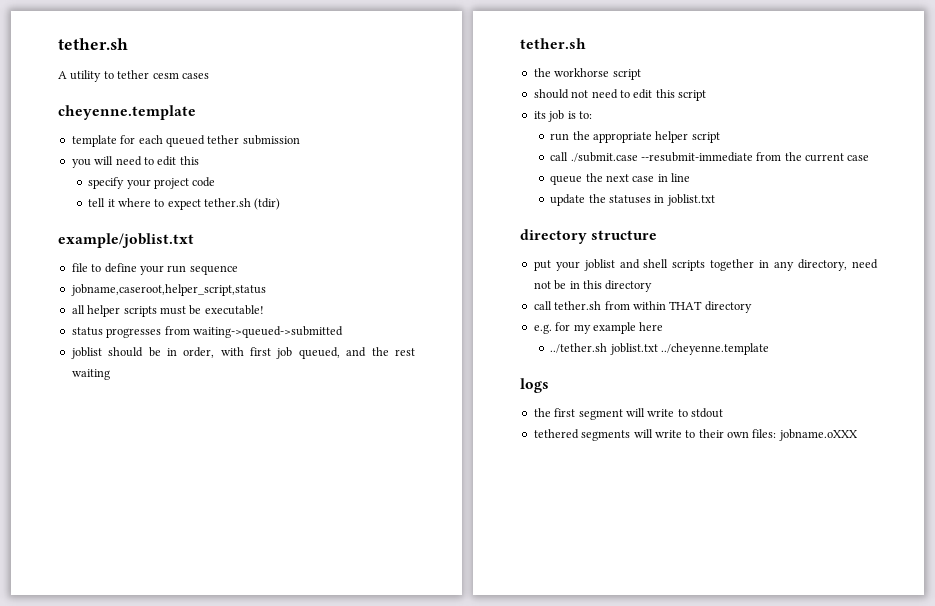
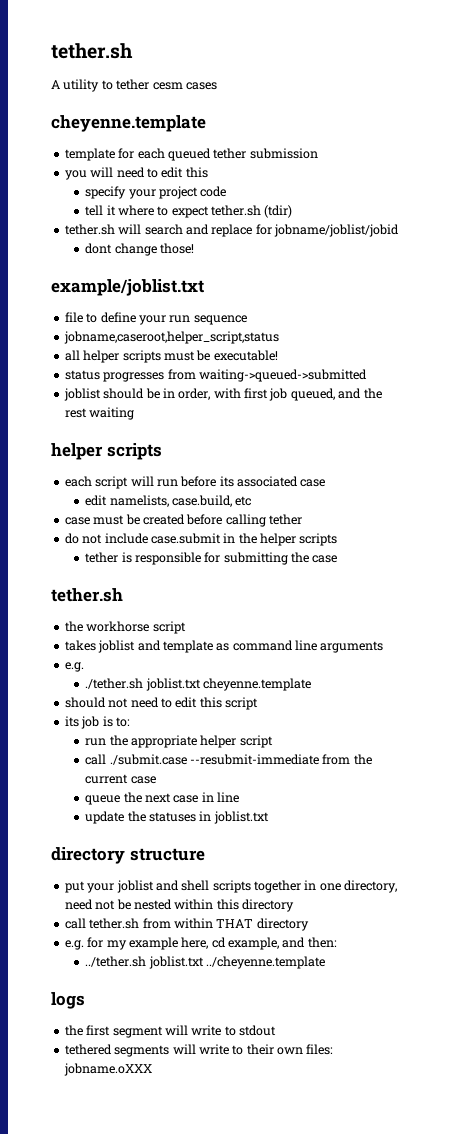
(281, 204) none -> [64,224,399,237] [85,243,194,256] // tether.sh will search and replace for jobname/joblist/jobid // dont change those!
[520,38,586,49] [533,68,641,80] tether.sh // the workhorse script -> [51,443,162,460] [64,476,326,489] [85,495,252,507] [64,514,302,527] [64,533,338,546] [85,552,338,565] [51,588,123,602] [64,621,186,634] [64,640,384,653] [64,662,84,672] [85,678,311,691] helper scripts // each script will run before its associated case // edit namelists, case.build, etc // case must be created before calling tether // do not include case.submit in the helper scripts // tether is responsible for submitting the case // tether.sh // the workhorse script // takes joblist and template as command line arguments // e.g. // ./tether.sh joblist.txt cheyenne.template
[774,261,795,271] any -> [319,883,341,891] one
[569,281,580,289] in -> [133,899,214,910] nested within
[639,322,664,331] here -> [181,937,337,950] here, cd example, and then:

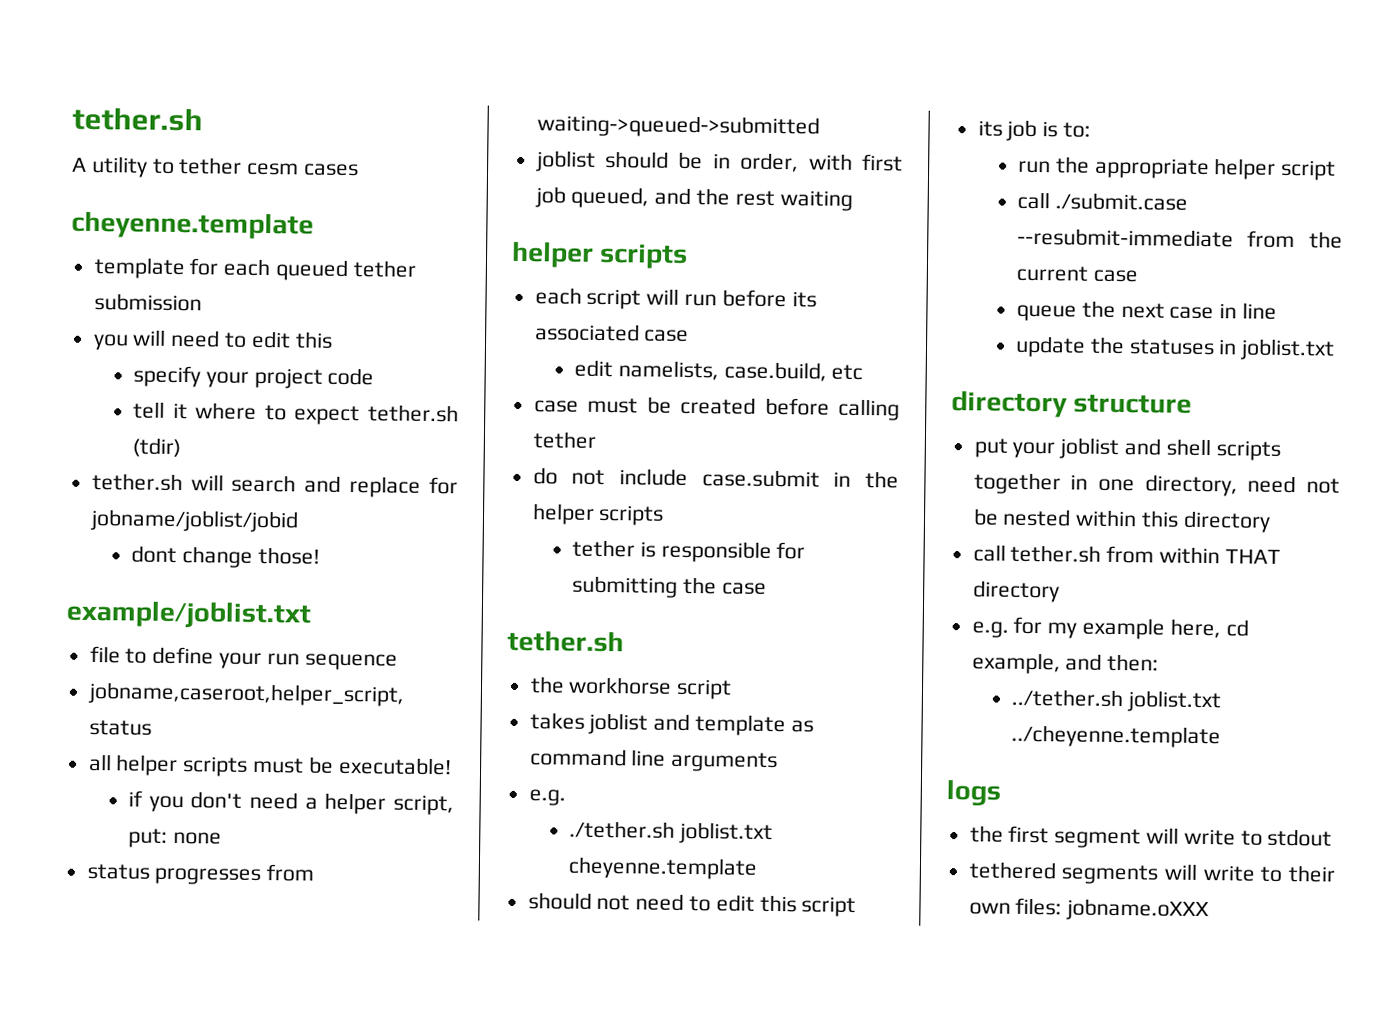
(278, 355) none -> [127,790,454,816] [127,828,222,848] // if you don't need a helper script, put: none

